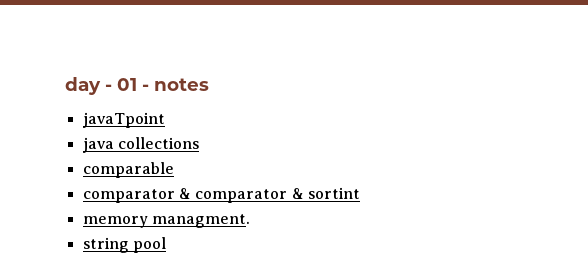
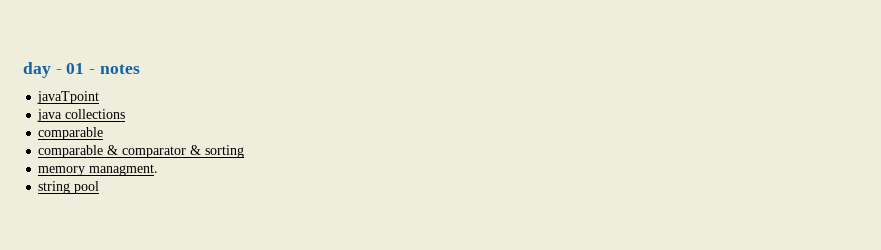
[82,189,175,203] comparator -> [38,145,104,158] comparable
[307,187,360,199] sortint -> [205,145,245,158] sorting

